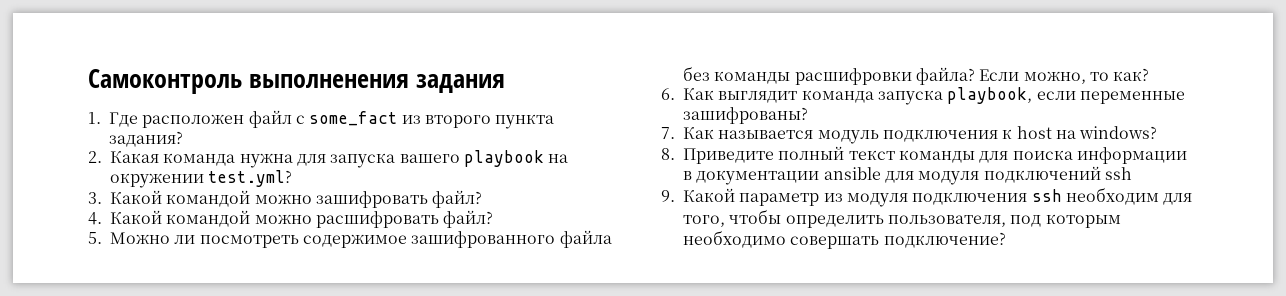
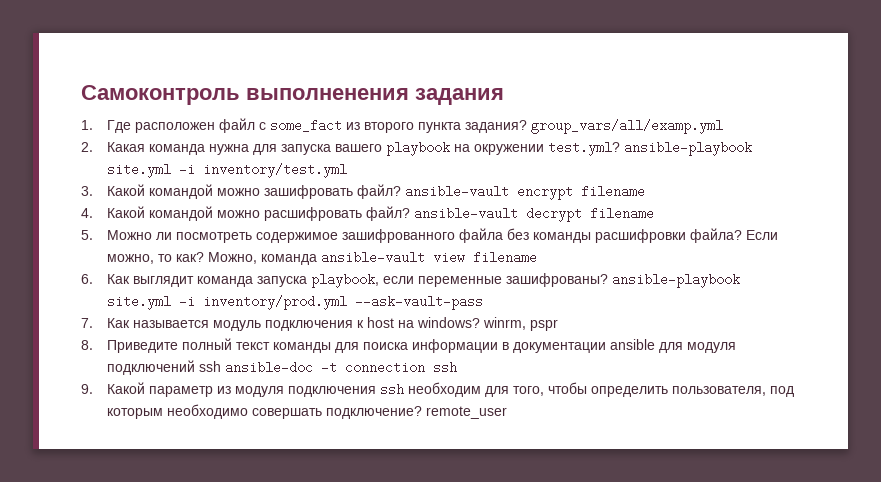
(183, 139) none -> [531,119,724,134] group_vars/all/examp.yml
(293, 178) none -> [624,141,753,156] [107,163,348,178] ansible-playbook site.yml -i inventory/test.yml
(483, 199) none -> [405,185,646,200] ansible-vault encrypt filename
(494, 219) none -> [414,207,655,222] ansible-vault decrypt filename
(1150, 74) none -> [208,251,538,265] Можно, команда ansible-vault view filename
(808, 115) none -> [612,273,741,288] [107,295,484,310] ansible-playbook site.yml -i inventory/prod.yml --ask-vault-pass
(1158, 132) none -> [483,317,559,331] winrm, pspr
(1132, 173) none -> [225,361,458,374] ansible-doc -t connection ssh
(1006, 240) none -> [426,406,508,419] remote_user

